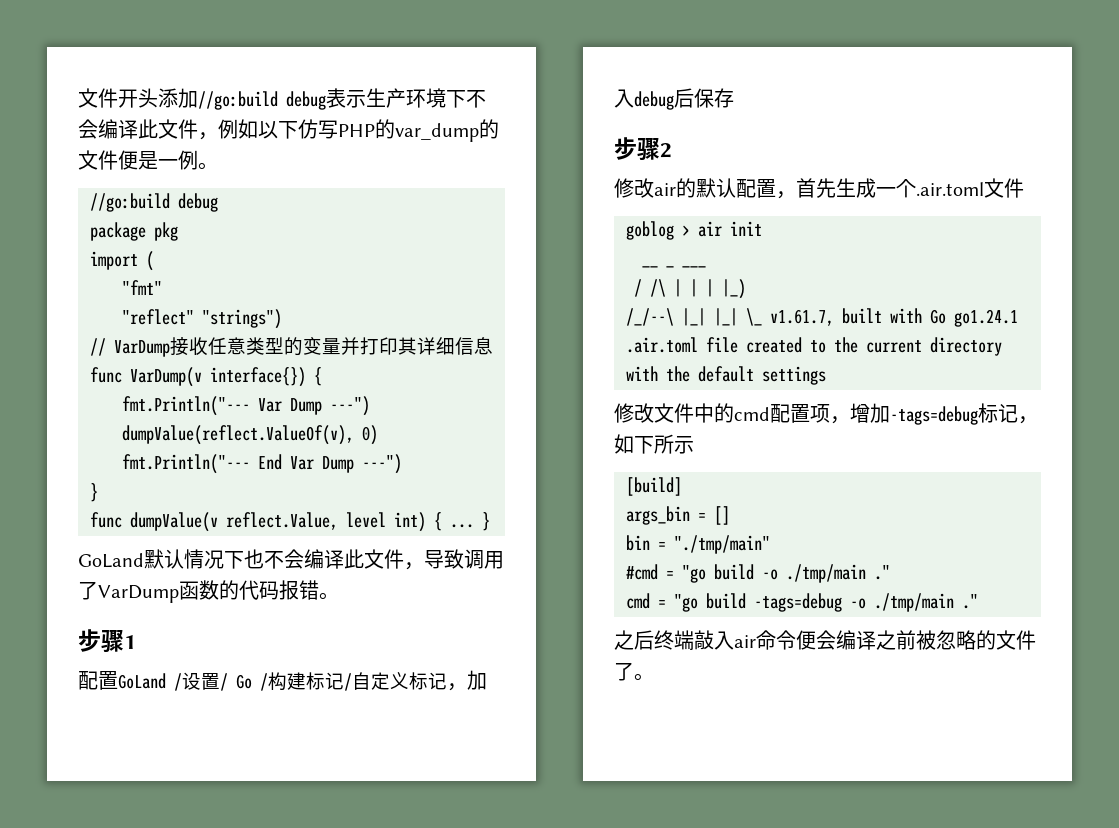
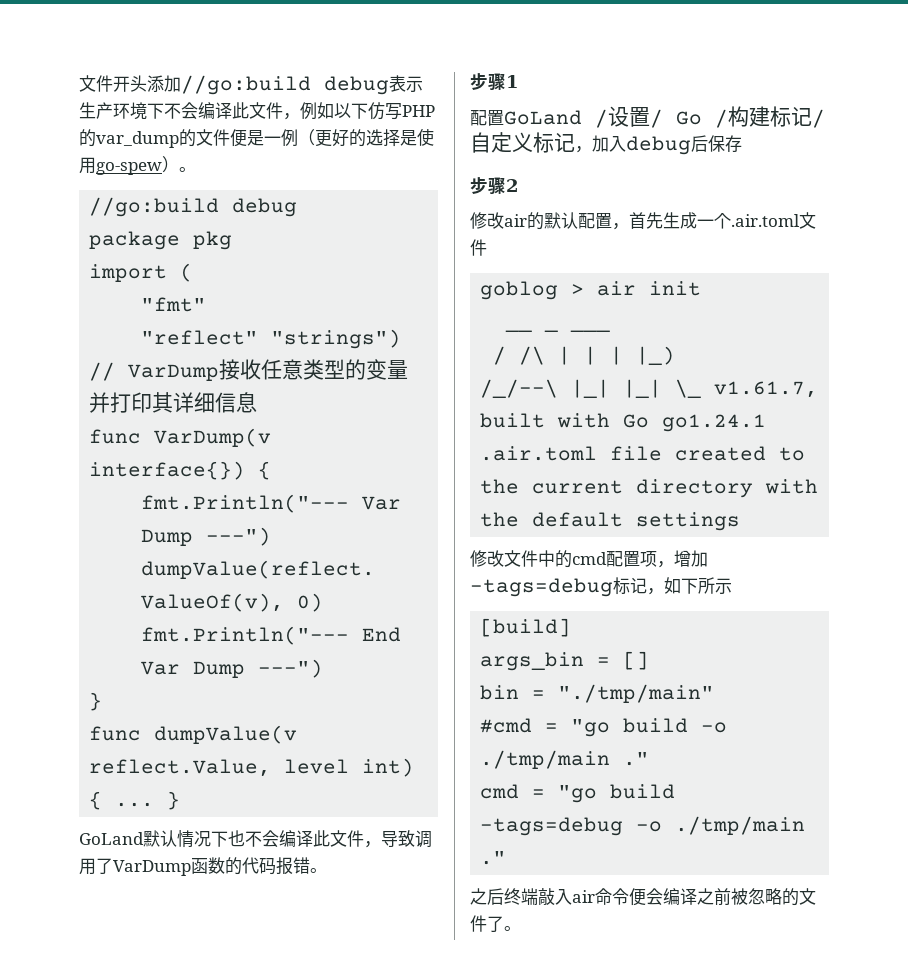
(198, 160) none -> [298,128,434,147] [79,156,179,175] （更好的选择是使用go-spew）

